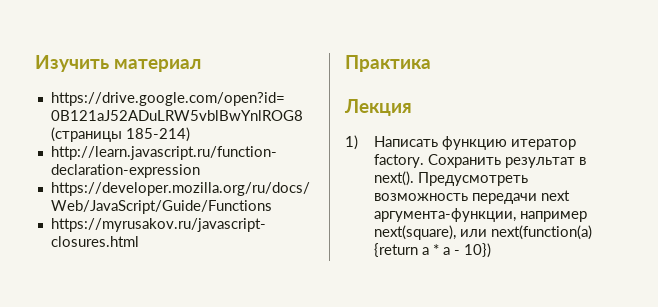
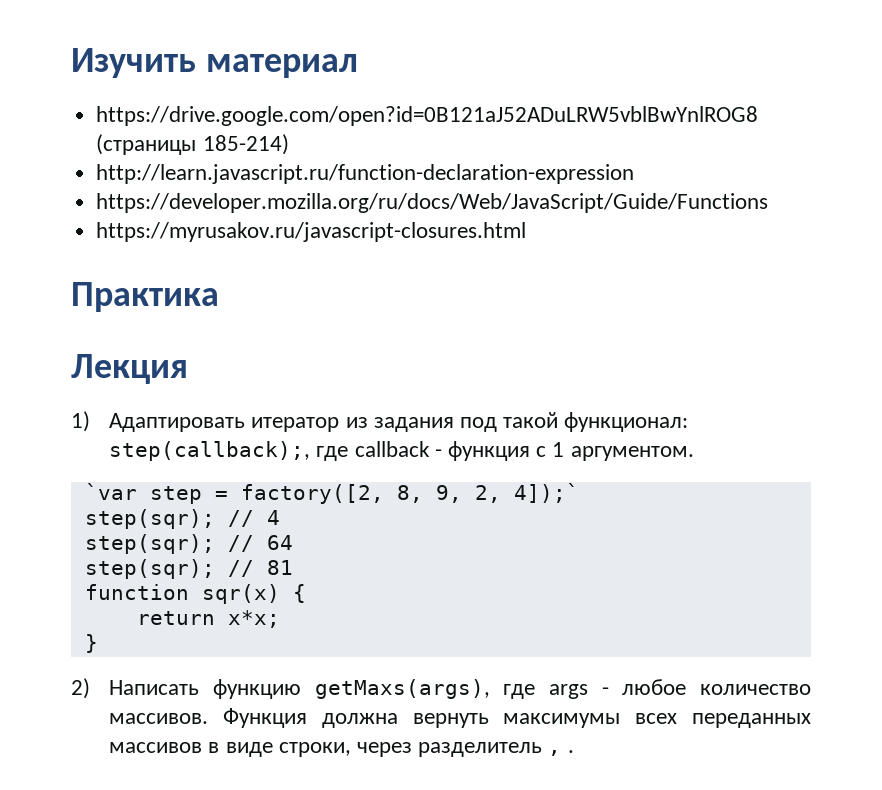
[373,136,576,150] [373,154,586,168] [373,171,528,186] [373,190,570,204] [373,208,587,222] [373,225,592,240] [373,243,491,258] Написать функцию итератор factory. Сохранить результат в next(). Предусмотреть возможность передачи next аргумента-функции, например next(square), или next(function(a) {return a * a - 10}) -> [109,412,689,432] [109,441,694,461] [84,483,579,504] [84,509,280,529] [84,534,293,554] [84,559,293,579] [84,584,306,604] [136,610,280,628] [84,634,98,653] [71,678,811,699] [109,708,811,728] [109,742,574,757] Адаптировать итератор из задания под такой функционал: step(callback);, где callback - функция с 1 аргументом. // `var step = factory([2, 8, 9, 2, 4]);` // step(sqr); // 4 // step(sqr); // 64 // step(sqr); // 81 // function sqr(x) { // return x*x; // } // 2) Написать функцию getMaxs(args), где args - любое количество массивов. Функция должна вернуть максимумы всех переданных массивов в виде строки, через разделитель , .

